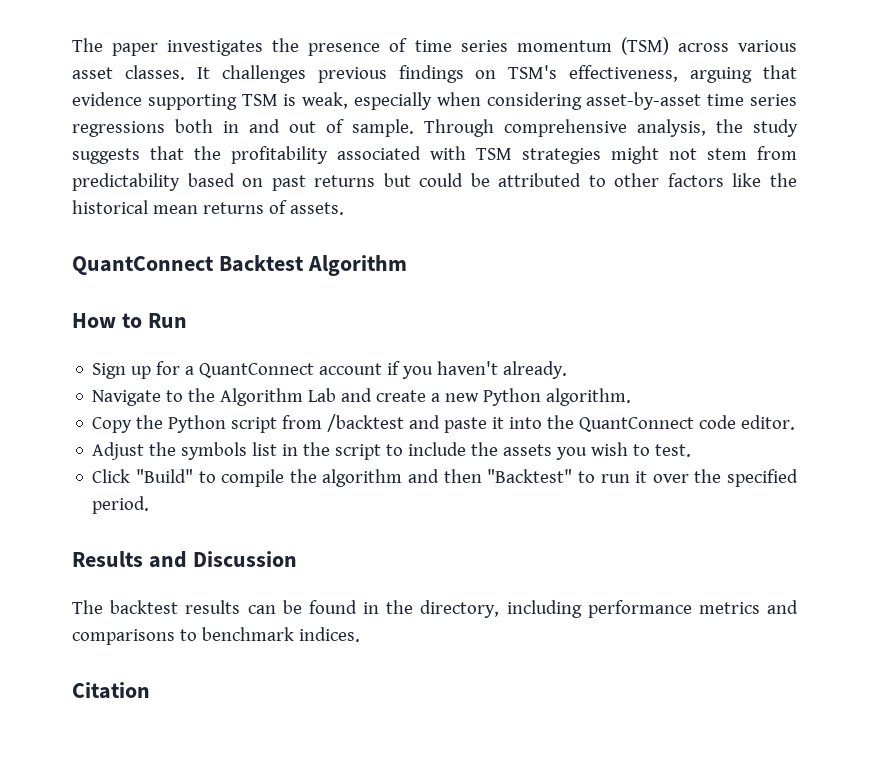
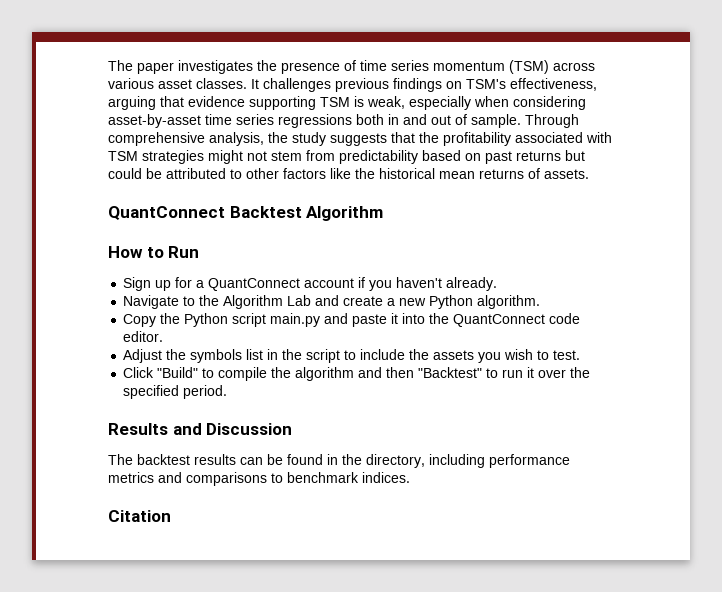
[282,414,405,432] from /backtest -> [270,313,321,327] main.py

